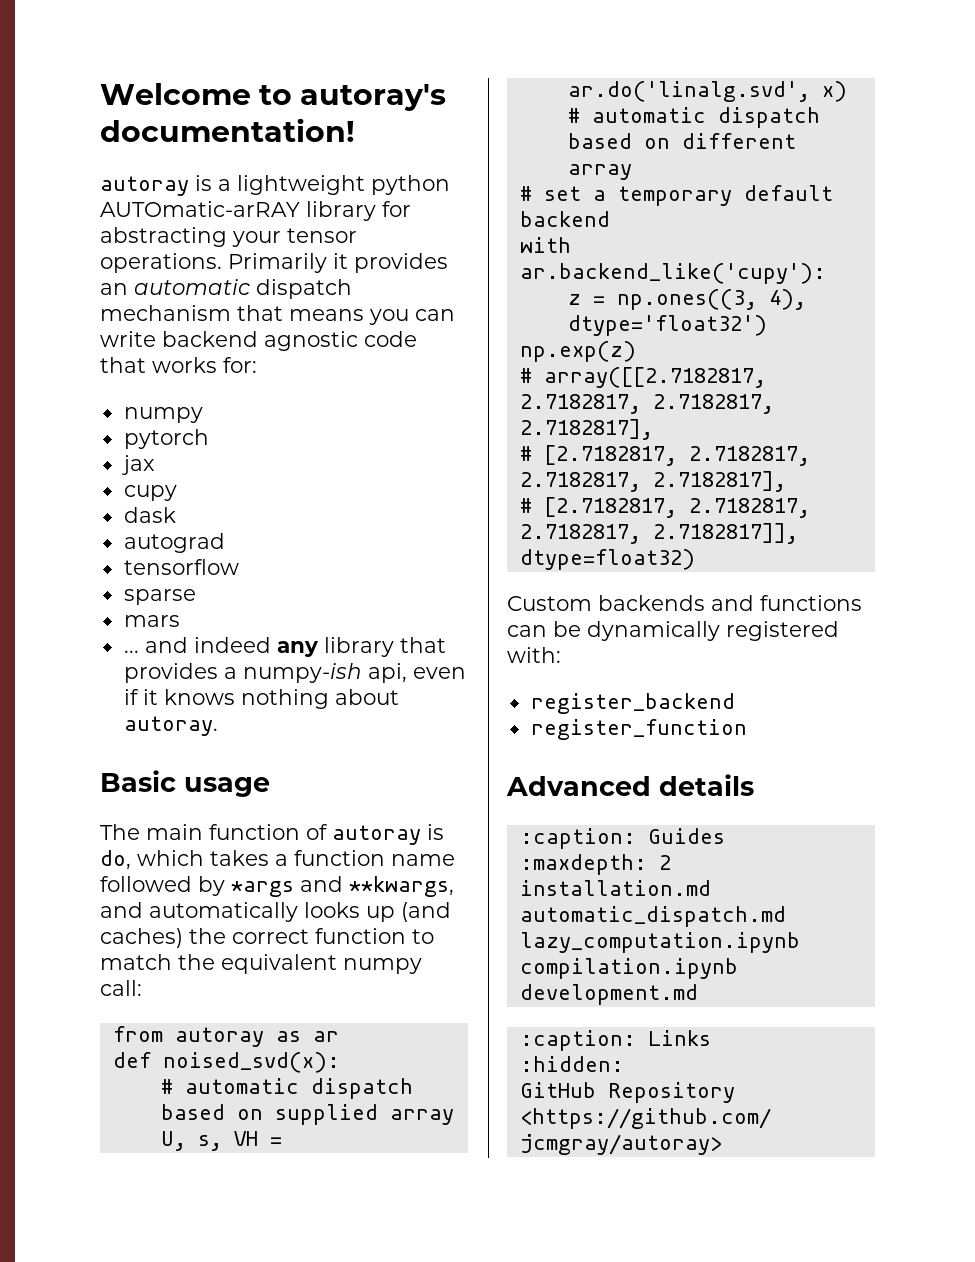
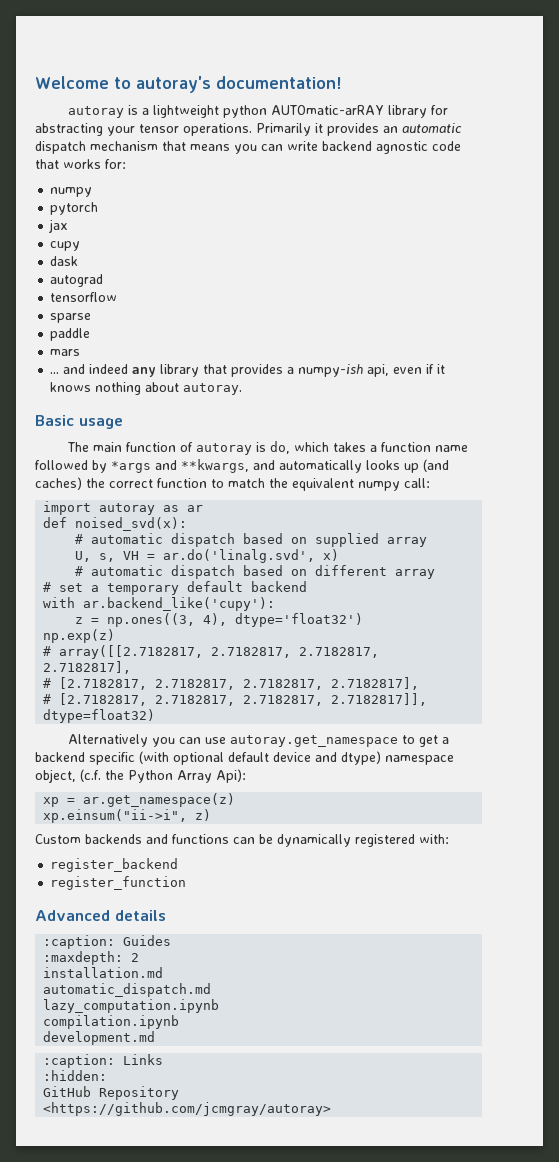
(196, 597) none -> [50,328,91,341] // paddle
[112,1026,163,1042] from -> [43,501,92,515] import
(695, 559) none -> [67,734,449,747] [35,751,454,765] [35,769,246,783] [43,793,236,807] [43,809,212,823] // Alternatively you can use autoray.get_namespace to get a backend specific (with optional default device and dtype) namespace object, (c.f. the Python Array Api): // xp = ar.get_namespace(z) // xp.einsum("ii->i", z)

